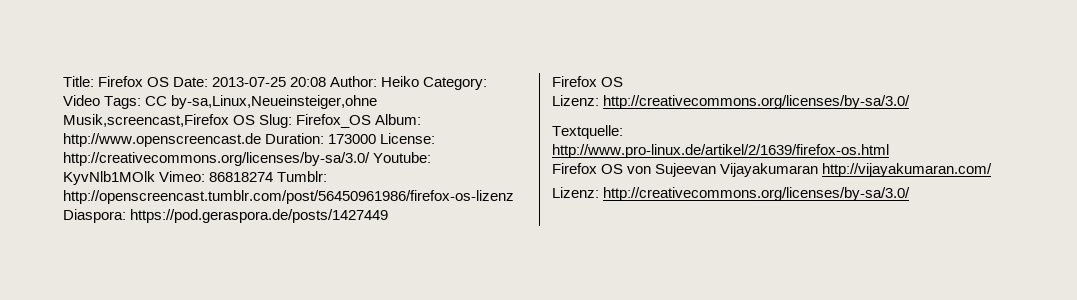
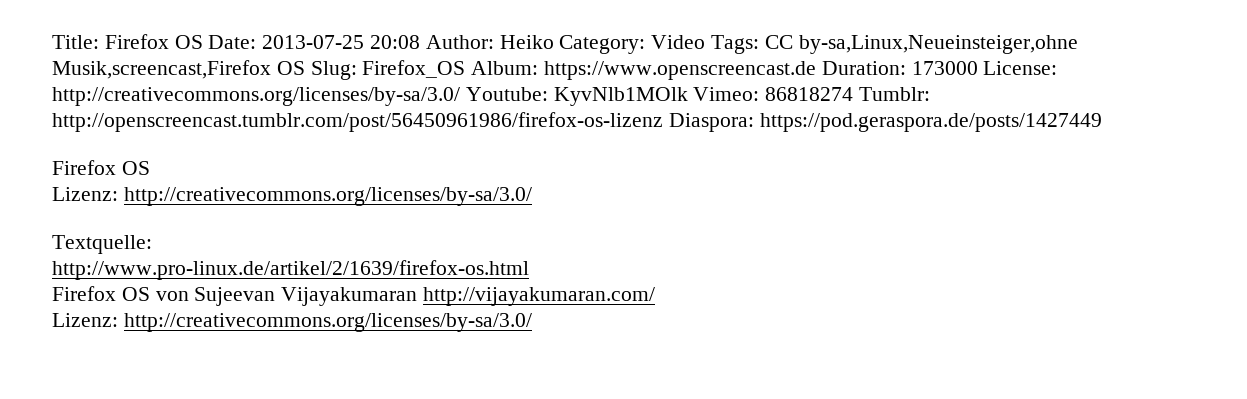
[63,133,261,147] http://www.openscreencast.de -> [544,61,817,80] https://www.openscreencast.de

